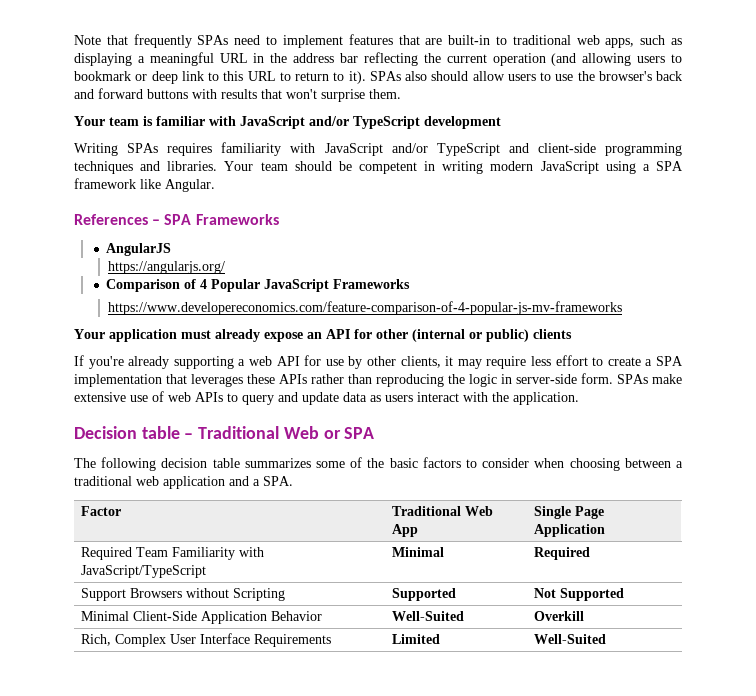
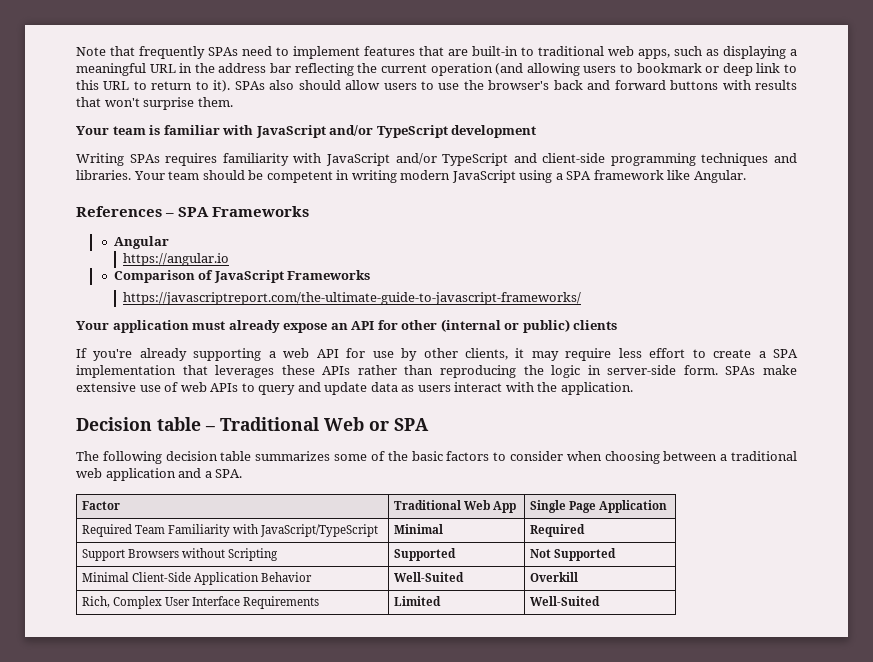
[106,243,172,256] [107,261,225,274] AngularJS // https://angularjs.org/ -> [113,236,169,249] [123,253,230,266] Angular // https://angular.io
[200,279,261,292] 4 Popular -> (214, 275) none
[107,301,622,315] https://www.developereconomics.com/feature-comparison-of-4-popular-js-mv-frameworks -> [123,292,582,305] https://javascriptreport.com/the-ultimate-guide-to-javascript-frameworks/

